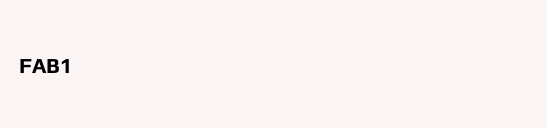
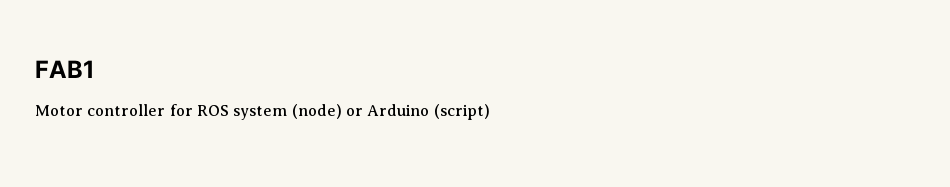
(72, 66) none -> [35,104,490,120] // Motor controller for ROS system (node) or Arduino (script)

